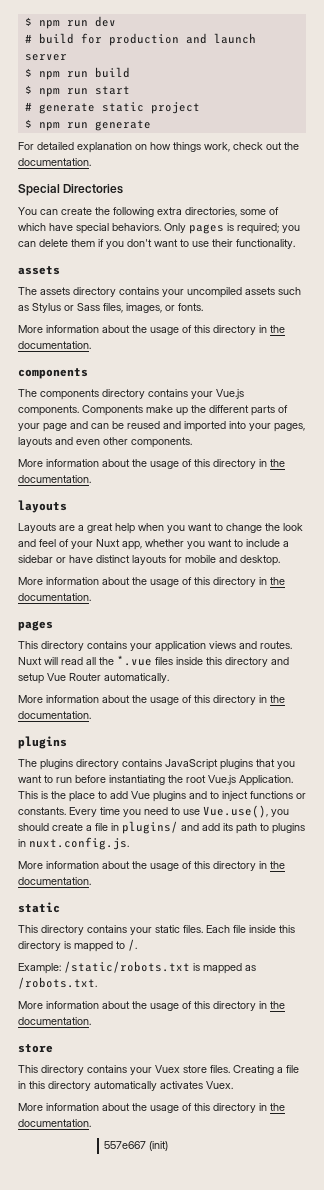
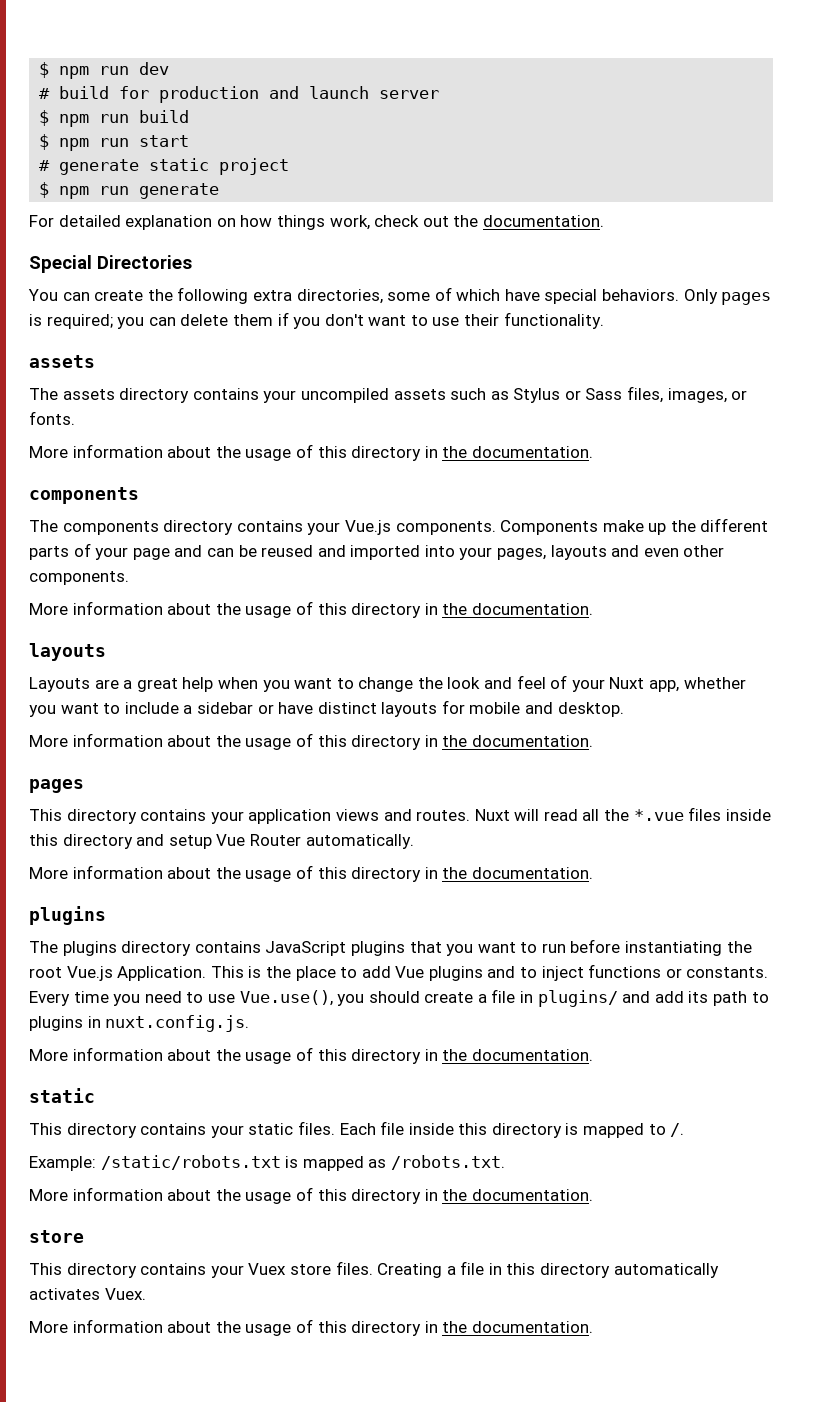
[104,1141,169,1151] // 557e667 (init) -> (593, 1327) none

